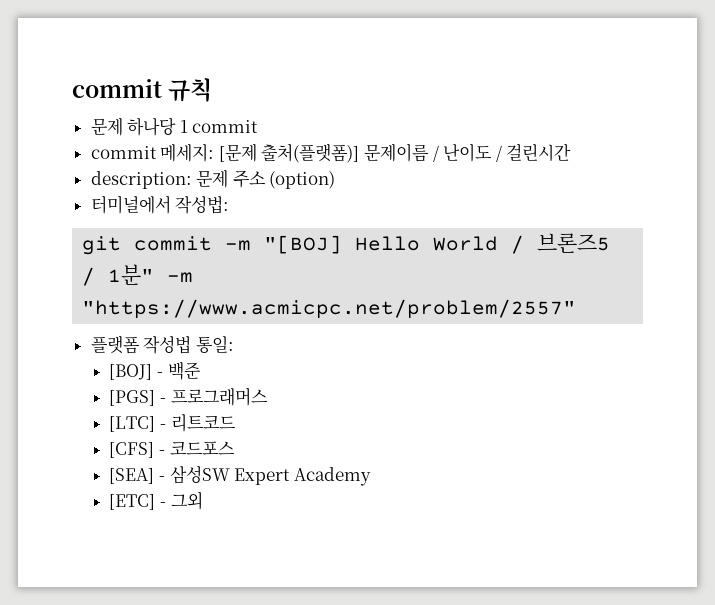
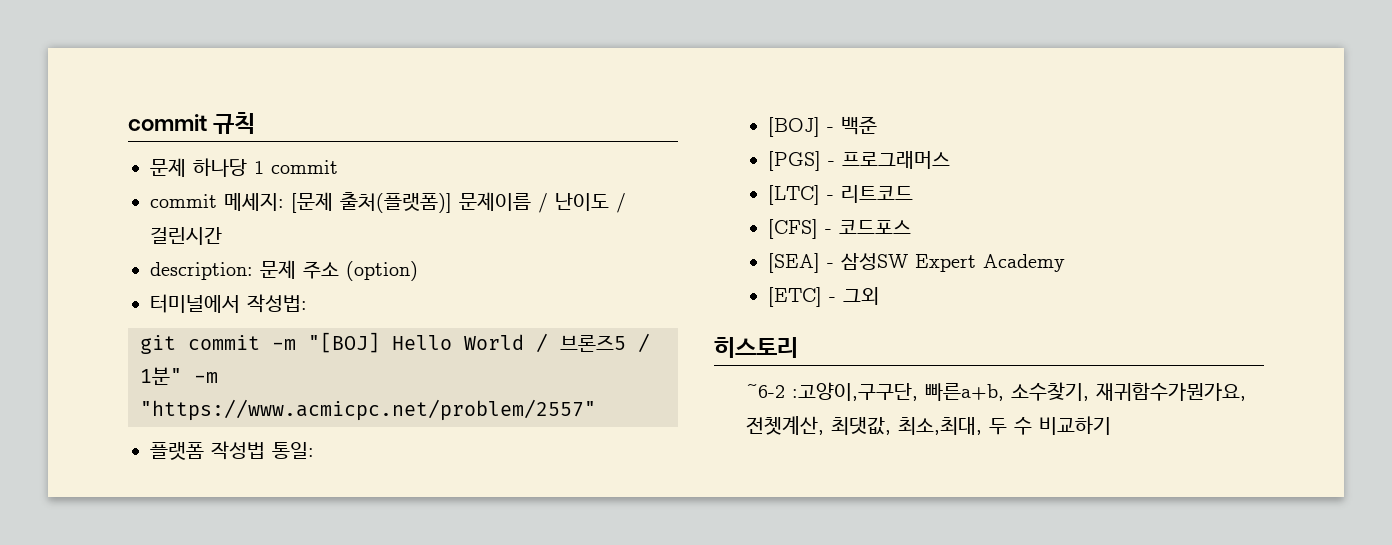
(203, 500) none -> [714,337,798,358] [746,382,1247,401] [746,416,1112,435] // 히스토리 // ~6-2 :고양이,구구단, 빠른a+b, 소수찾기, 재귀함수가뭔가요, 전쳇계산, 최댓값, 최소,최대, 두 수 비교하기

